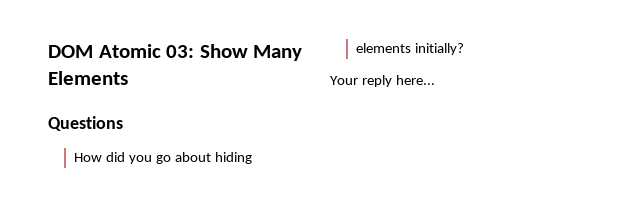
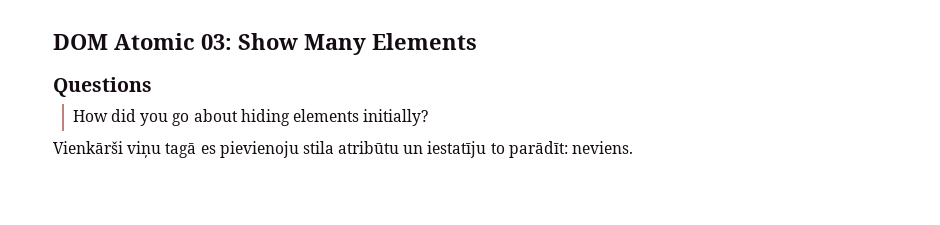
[330,75,435,87] Your reply here... -> [53,141,634,158] Vienkārši viņu tagā es pievienoju stila atribūtu un iestatīju to parādīt: neviens.

